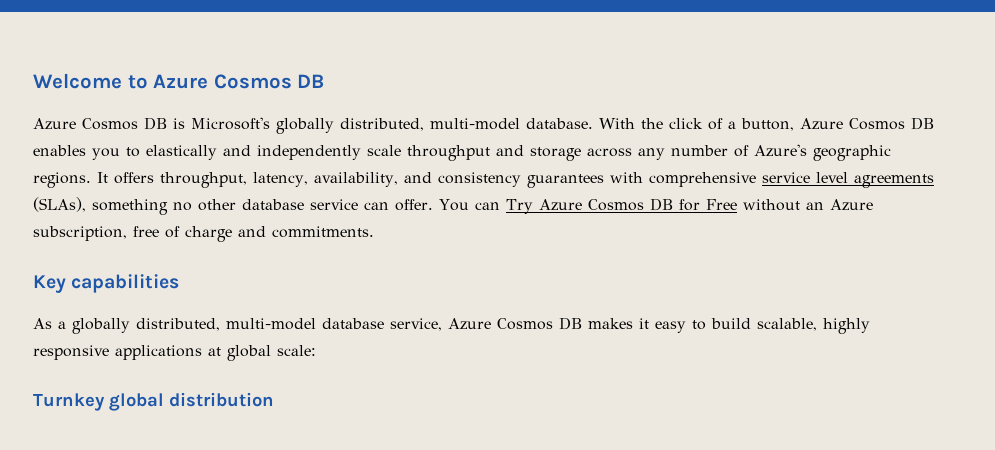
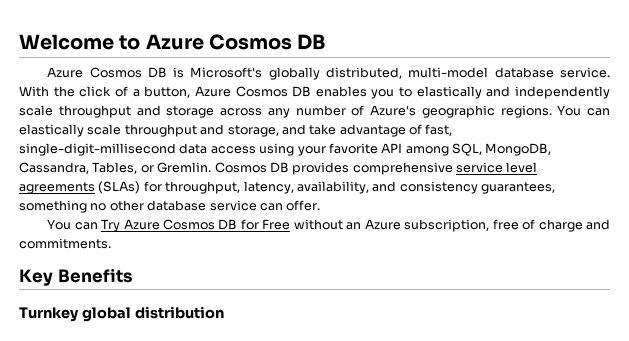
[526,118,593,129] database. -> [494,67,610,78] database service.
[97,172,154,184] It offers -> [557,105,610,116] [19,124,453,137] [19,143,552,156] [19,162,538,175] [19,181,162,194] You can elastically scale throughput and storage, and take advantage of fast, single-digit-millisecond data access using your favorite API among SQL, MongoDB, Cassandra, Tables, or Gremlin. Cosmos DB provides comprehensive service level agreements (SLAs) for
[526,172,934,188] [33,197,86,212] guarantees with comprehensive service level agreements (SLAs), -> [481,182,555,194] guarantees,
(433, 205) none -> (321, 205) //
[71,274,180,293] [33,317,870,334] [33,345,316,361] capabilities // As a globally distributed, multi-model database service, Azure Cosmos DB makes it easy to build scalable, highly responsive applications at global scale: -> [57,268,132,283] Benefits

